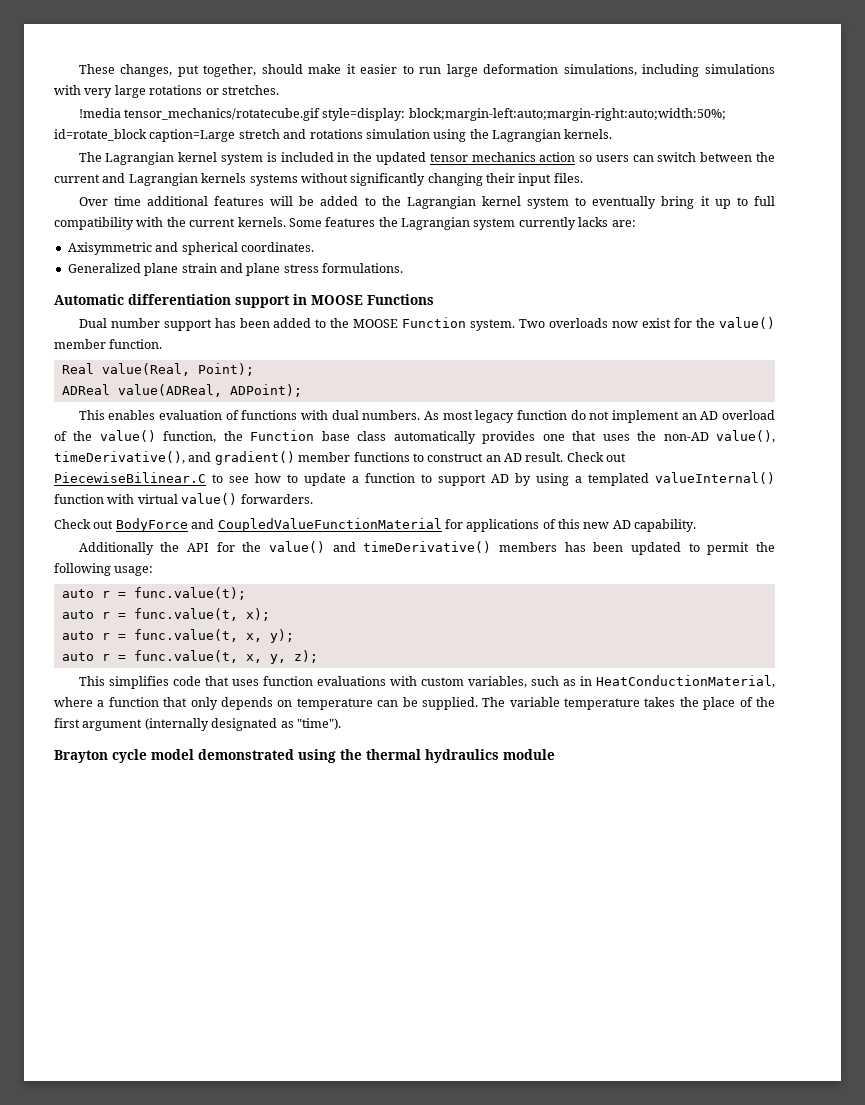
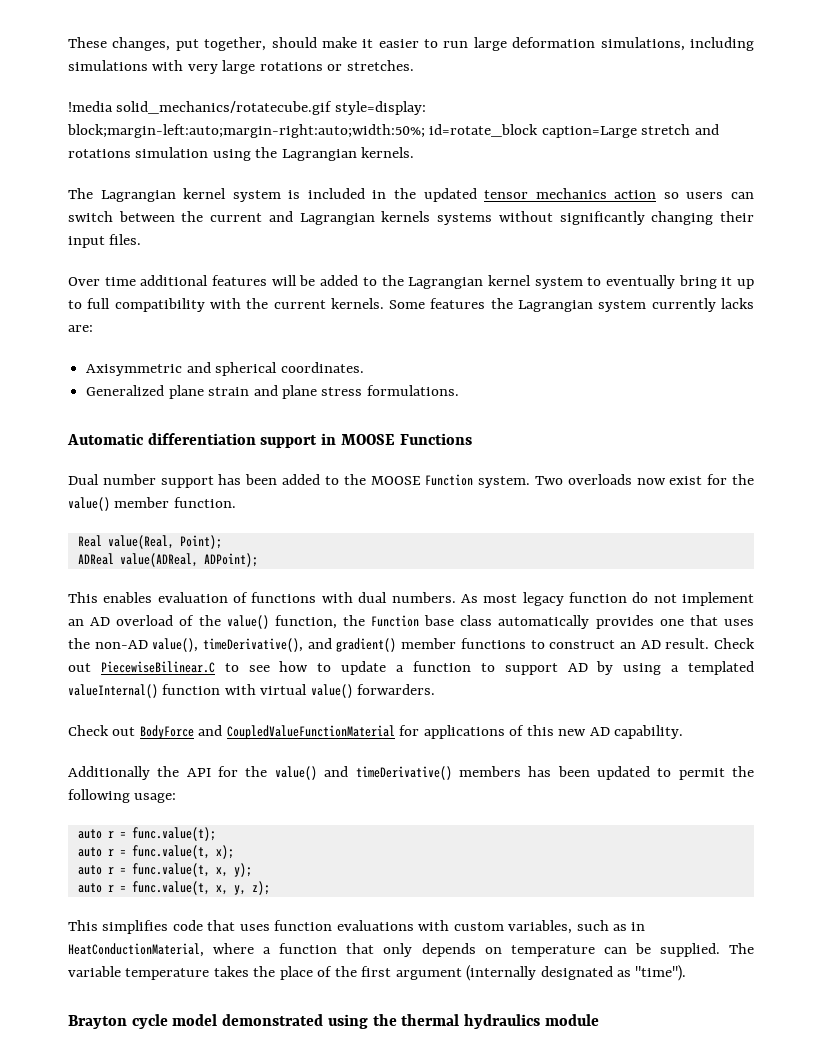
[124,108,321,121] tensor_mechanics/rotatecube.gif -> [116,101,333,115] solid_mechanics/rotatecube.gif

